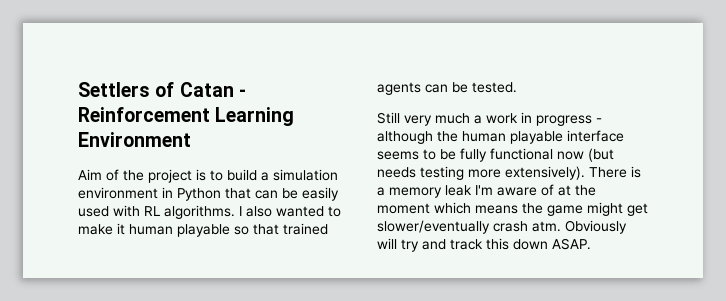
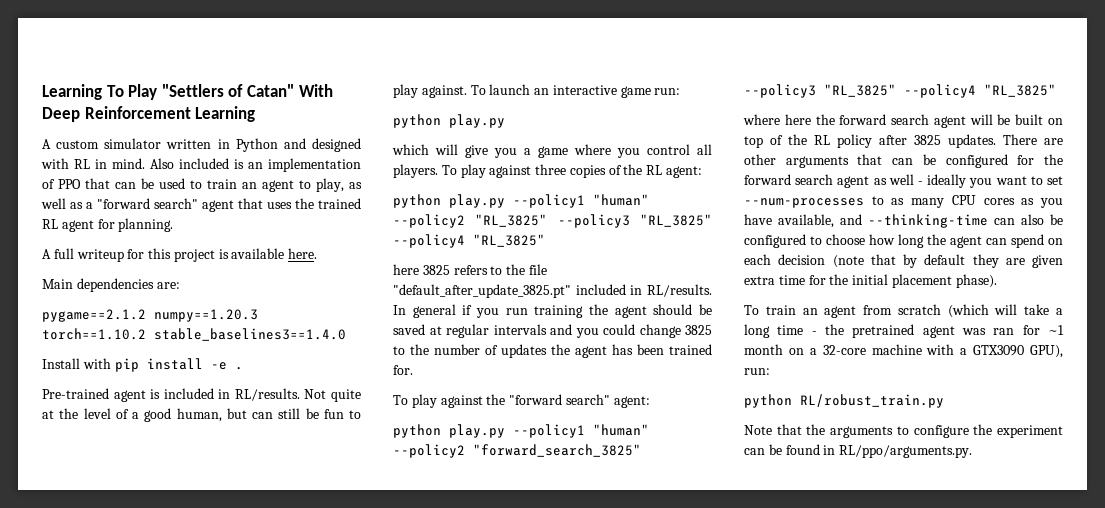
[78,82,246,97] [78,107,295,126] [78,132,191,147] [78,169,338,183] [78,187,339,201] [78,205,341,219] [78,223,328,237] [377,82,517,95] [377,112,602,126] [377,130,624,144] [377,148,614,162] [377,166,641,180] [377,184,596,198] [377,202,648,216] [377,220,627,234] [377,238,591,252] Settlers of Catan - Reinforcement Learning Environment // Aim of the project is to build a simulation environment in Python that can be easily used with RL algorithms. I also wanted to make it human playable so that trained agents can be tested. // Still very much a work in progress - although the human playable interface seems to be fully functional now (but needs testing more extensively). There is a memory leak I'm aware of at the moment which means the game might get slower/eventually crash atm. Obviously will try and track this down ASAP. -> [42,84,333,100] [42,106,256,122] [42,138,361,152] [41,158,361,172] [42,178,362,192] [41,198,361,212] [42,218,174,232] [42,248,318,262] [42,278,180,292] [42,309,258,322] [42,328,346,341] [42,358,243,372] [42,388,361,402] [42,408,361,422] [393,84,681,98] [393,114,505,128] [392,144,712,158] [393,164,703,178] [393,194,649,208] [393,214,712,228] [393,234,545,248] [393,264,547,275] [393,284,712,298] [393,304,712,318] [393,324,712,338] [393,344,712,358] [393,365,413,375] [393,394,650,408] [393,424,649,438] [393,444,641,458] [744,84,1056,98] [743,114,1063,128] [744,134,1063,148] [744,154,1063,168] [744,174,1063,188] [744,195,1063,208] [744,214,1063,228] [744,234,1063,248] [744,254,1063,268] [744,274,997,288] [744,304,1063,318] [744,324,1064,338] [744,344,1063,358] [744,368,770,375] [744,394,944,408] [744,424,1063,438] [744,444,973,458] Learning To Play "Settlers of Catan" With Deep Reinforcement Learning // A custom simulator written in Python and designed with RL in mind. Also included is an implementation of PPO that can be used to train an agent to play, as well as a "forward search" agent that uses the trained RL agent for planning. // A full writeup for this project is available here. // Main dependencies are: // pygame==2.1.2 numpy==1.20.3 torch==1.10.2 stable_baselines3==1.4.0 // Install with pip install -e . // Pre-trained agent is included in RL/results. Not quite at the level of a good human, but can still be fun to play against. To launch an interactive game run: // python play.py // which will give you a game where you control all players. To play against three copies of the RL agent: // python play.py --policy1 "human" --policy2 "RL_3825" --policy3 "RL_3825" --policy4 "RL_3825" // here 3825 refers to the file "default_after_update_3825.pt" included in RL/results. In general if you run training the agent should be saved at regular intervals and you could change 3825 to the number of updates the agent has been trained for. // To play against the "forward search" agent: // python play.py --policy1 "human" --policy2 "forward_search_3825" --policy3 "RL_3825" --policy4 "RL_3825" // where here the forward search agent will be built on top of the RL policy after 3825 updates. There are other arguments that can be configured for the forward search agent as well - ideally you want to set --num-processes to as many CPU cores as you have available, and --thinking-time can also be configured to choose how long the agent can spend on each decision (note that by default they are given extra time for the initial placement phase). // To train an agent from scratch (which will take a long time - the pretrained agent was ran for ~1 month on a 32-core machine with a GTX3090 GPU), run: // python RL/robust_train.py // Note that the arguments to configure the experiment can be found in RL/ppo/arguments.py.

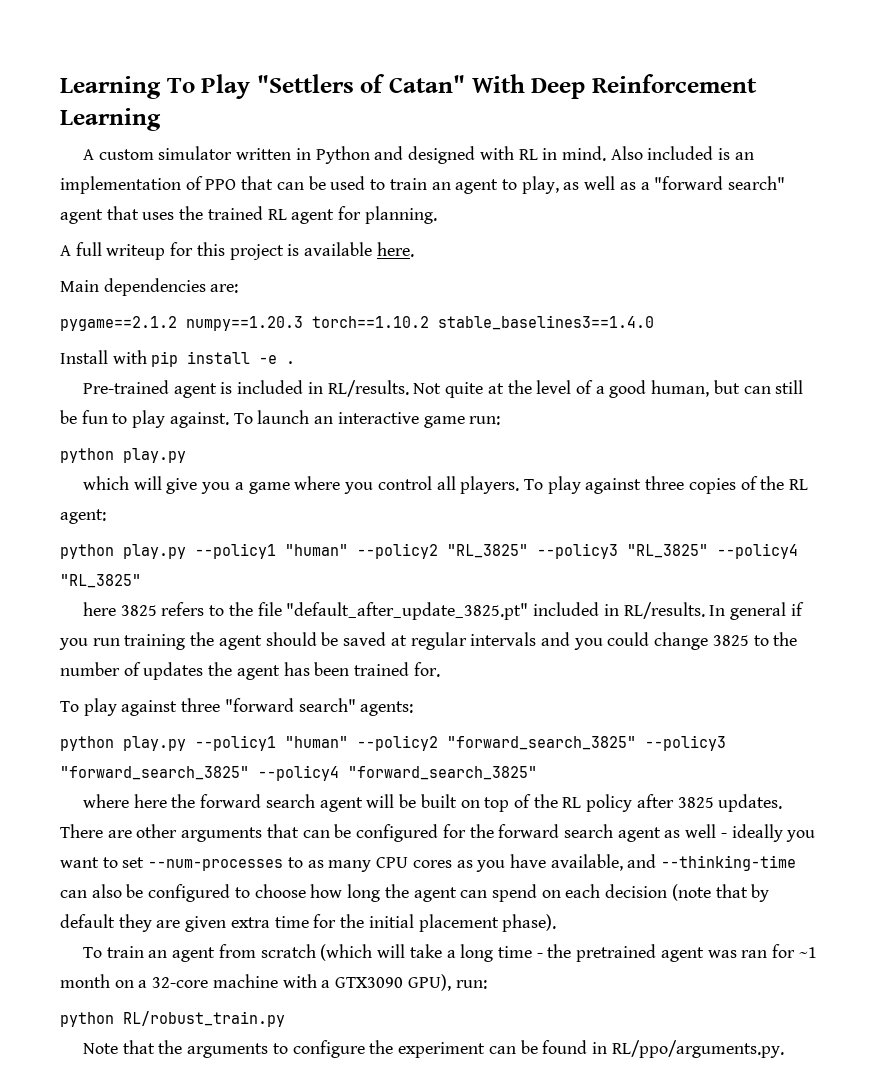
[486,394,650,408] the "forward search" agent: -> [181,698,414,716] three "forward search" agents:
[824,84,1056,98] "RL_3825" --policy4 "RL_3825" -> [60,765,537,781] "forward_search_3825" --policy4 "forward_search_3825"

